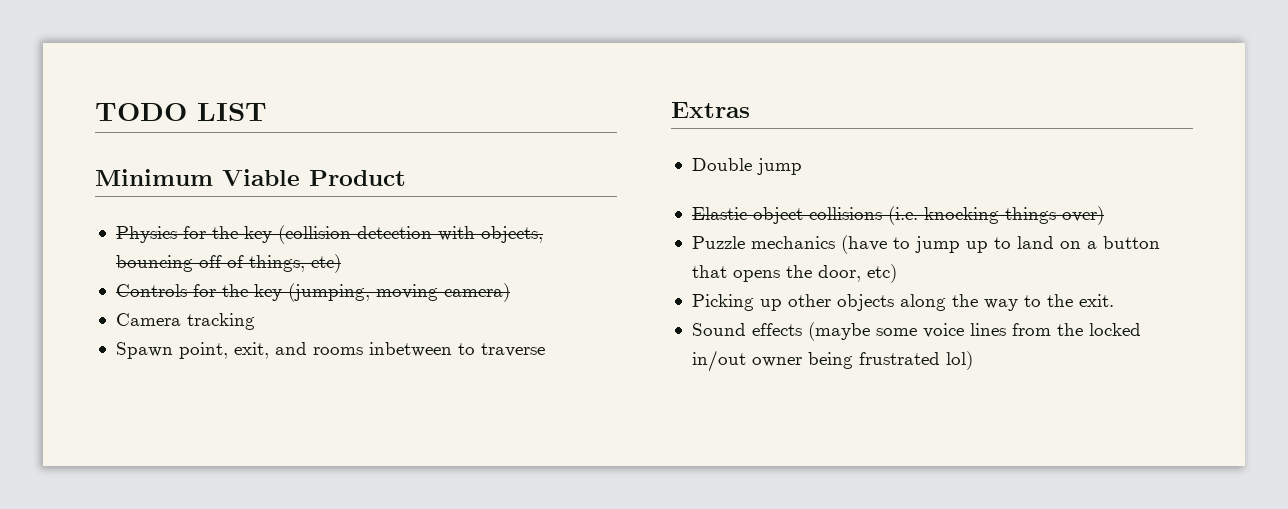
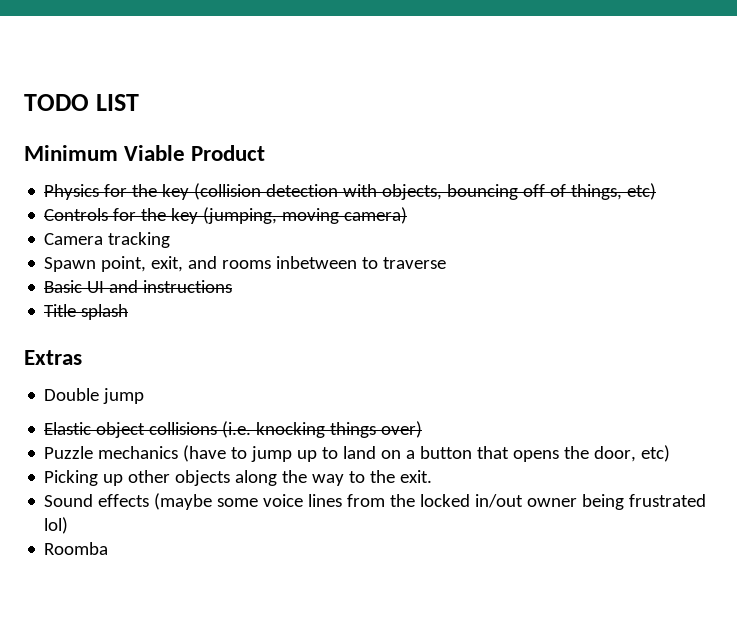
(545, 350) none -> [44,280,233,293] [44,304,129,320] // Basic UI and instructions // Title splash
(973, 360) none -> [44,542,109,555] // Roomba

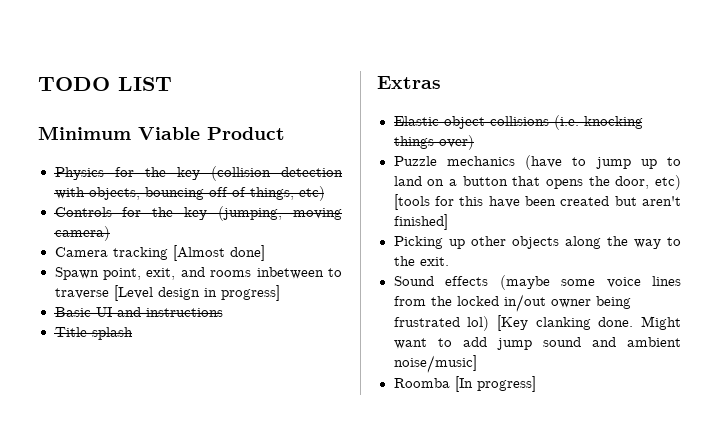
(171, 240) none -> [172,245,265,261] [Almost done]
(447, 263) none -> [113,285,280,301] [Level design in progress]
[44,388,145,404] // Double jump -> (441, 82) none
(671, 453) none -> [393,194,681,210] [393,214,448,230] [tools for this have been created but aren't finished]
(69, 525) none -> [496,315,681,331] [393,337,681,350] [393,355,477,373] [Key clanking done. Might want to add jump sound and ambient noise/music]
(109, 548) none -> [454,376,536,392] [In progress]

